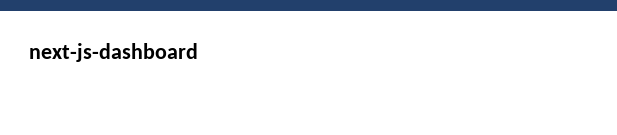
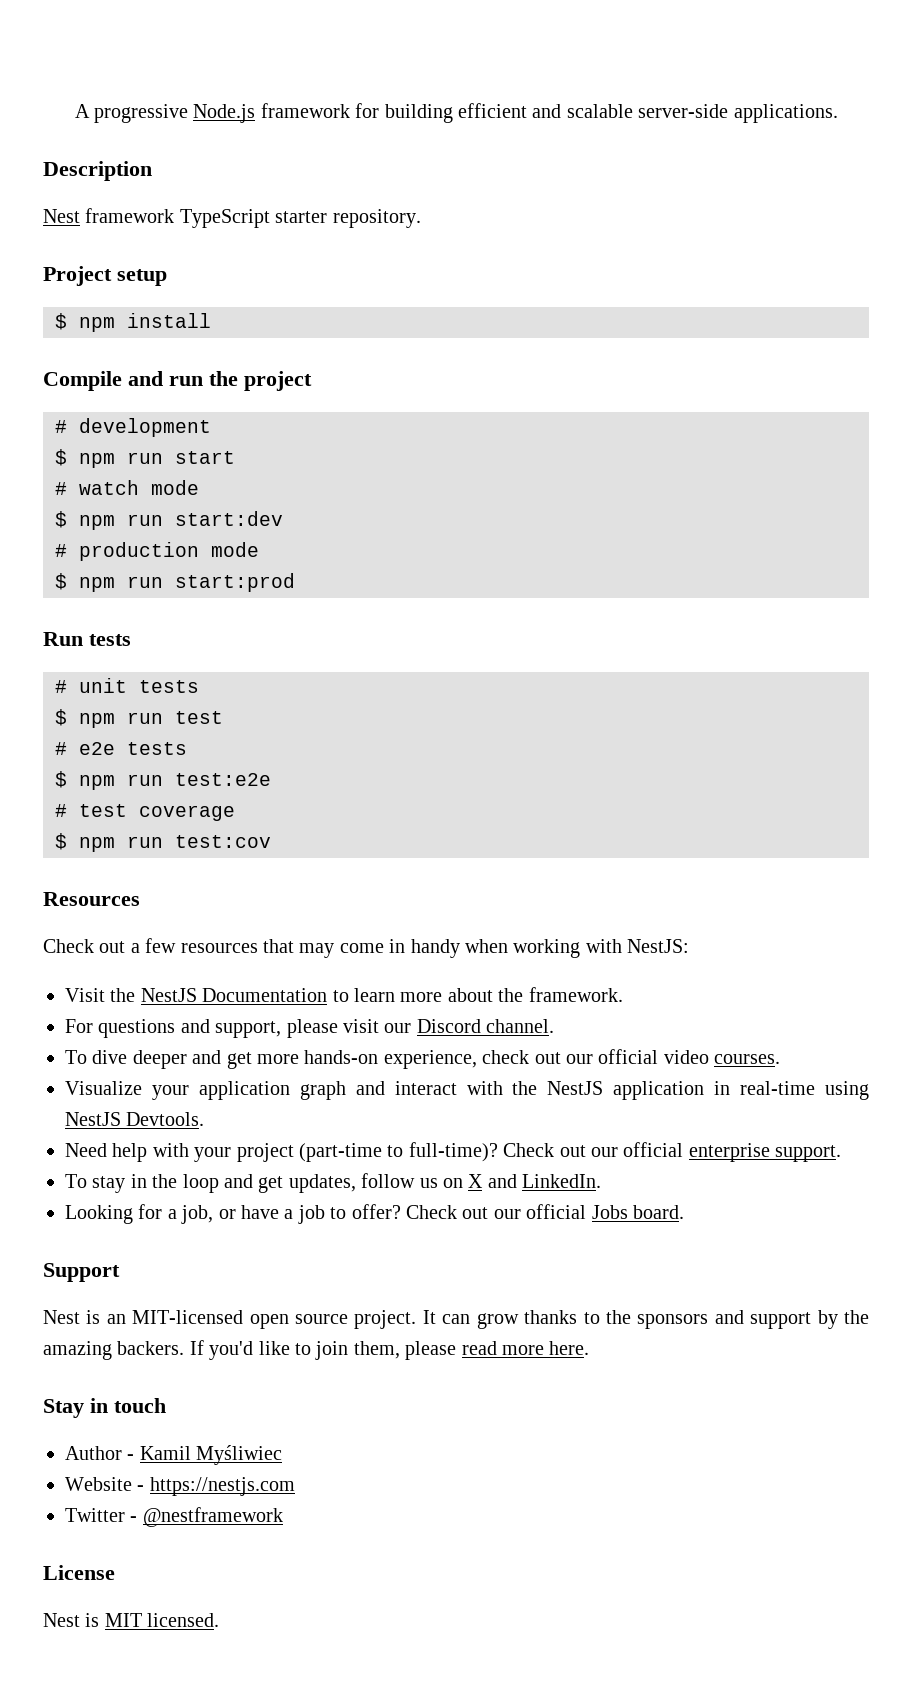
[29,43,198,62] next-js-dashboard -> [74,103,838,123] [43,161,152,181] [43,208,421,228] [43,266,167,286] [55,313,211,332] [43,371,312,391] [55,418,211,437] [55,449,235,468] [55,480,199,495] [55,511,283,530] [55,542,259,561] [55,573,295,592] [43,632,131,646] [55,678,199,693] [55,709,223,728] [55,742,187,755] [55,771,271,790] [55,804,235,821] [55,833,271,852] [43,892,140,906] [43,938,690,958] [65,987,623,1002] [65,1019,555,1038] [65,1049,781,1069] [65,1081,869,1100] [65,1112,205,1126] [65,1142,842,1162] [65,1173,602,1193] [65,1204,684,1224] [43,1263,120,1282] [43,1310,869,1329] [43,1340,590,1360] [43,1398,166,1418] [65,1445,283,1465] [65,1477,295,1496] [65,1507,283,1527] [43,1565,115,1580] [43,1613,220,1627] A progressive Node.js framework for building efficient and scalable server-side applications. // Description // Nest framework TypeScript starter repository. // Project setup // $ npm install // Compile and run the project // # development // $ npm run start // # watch mode // $ npm run start:dev // # production mode // $ npm run start:prod // Run tests // # unit tests // $ npm run test // # e2e tests // $ npm run test:e2e // # test coverage // $ npm run test:cov // Resources // Check out a few resources that may come in handy when working with NestJS: // Visit the NestJS Documentation to learn more about the framework. // For questions and support, please visit our Discord channel. // To dive deeper and get more hands-on experience, check out our official video courses. // Visualize your application graph and interact with the NestJS application in real-time using NestJS Devtools. // Need help with your project (part-time to full-time)? Check out our official enterprise support. // To stay in the loop and get updates, follow us on X and LinkedIn. // Looking for a job, or have a job to offer? Check out our official Jobs board. // Support // Nest is an MIT-licensed open source project. It can grow thanks to the sponsors and support by the amazing backers. If you'd like to join them, please read more here. // Stay in touch // Author - Kamil Myśliwiec // Website - https://nestjs.com // Twitter - @nestframework // License // Nest is MIT licensed.

